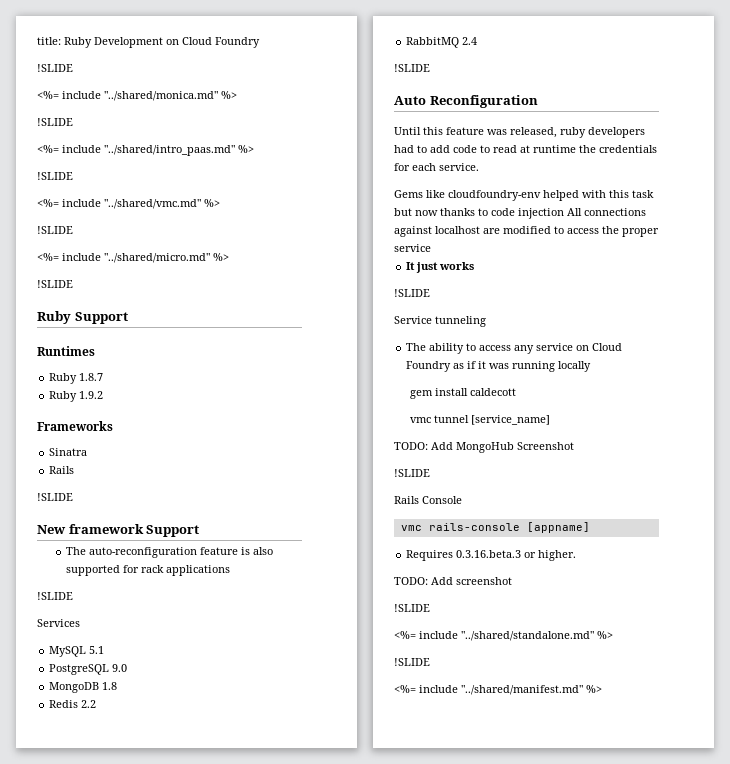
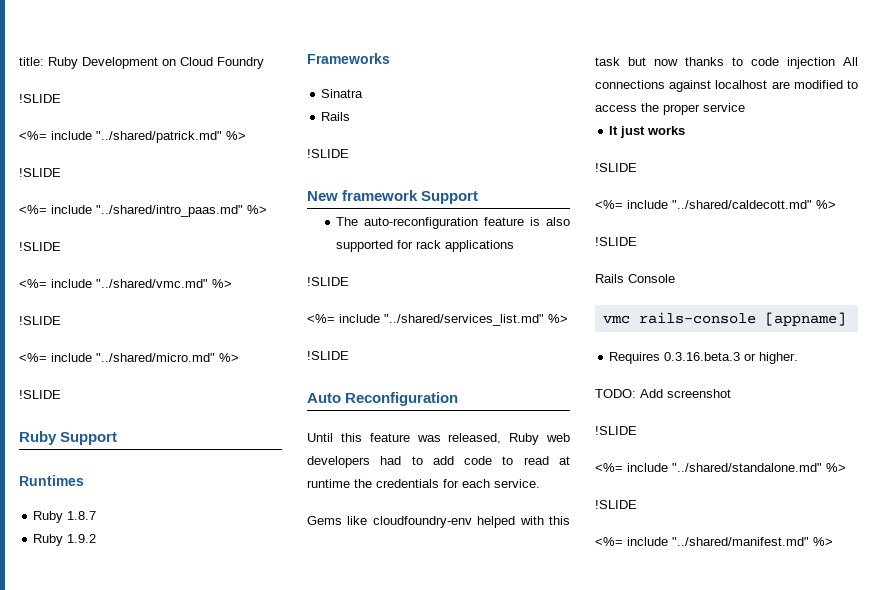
[104,91,218,101] "../shared/monica.md" -> [96,131,222,143] "../shared/patrick.md"
[37,619,80,627] [49,646,105,657] [49,664,128,675] [49,682,118,693] [49,700,97,708] [406,37,478,48] Services // MySQL 5.1 // PostgreSQL 9.0 // MongoDB 1.8 // Redis 2.2 // RabbitMQ 2.4 -> [307,314,568,326] <%= include "../shared/services_list.md" %>
[560,127,586,138] ruby -> [509,433,570,445] Ruby web
[394,316,486,327] [406,343,623,354] [406,361,592,372] [410,388,517,399] [410,415,551,425] [394,442,574,453] Service tunneling // The ability to access any service on Cloud Foundry as if it was running locally // gem install caldecott // vmc tunnel [service_name] // TODO: Add MongoHub Screenshot -> [595,200,836,209] <%= include "../shared/caldecott.md" %>

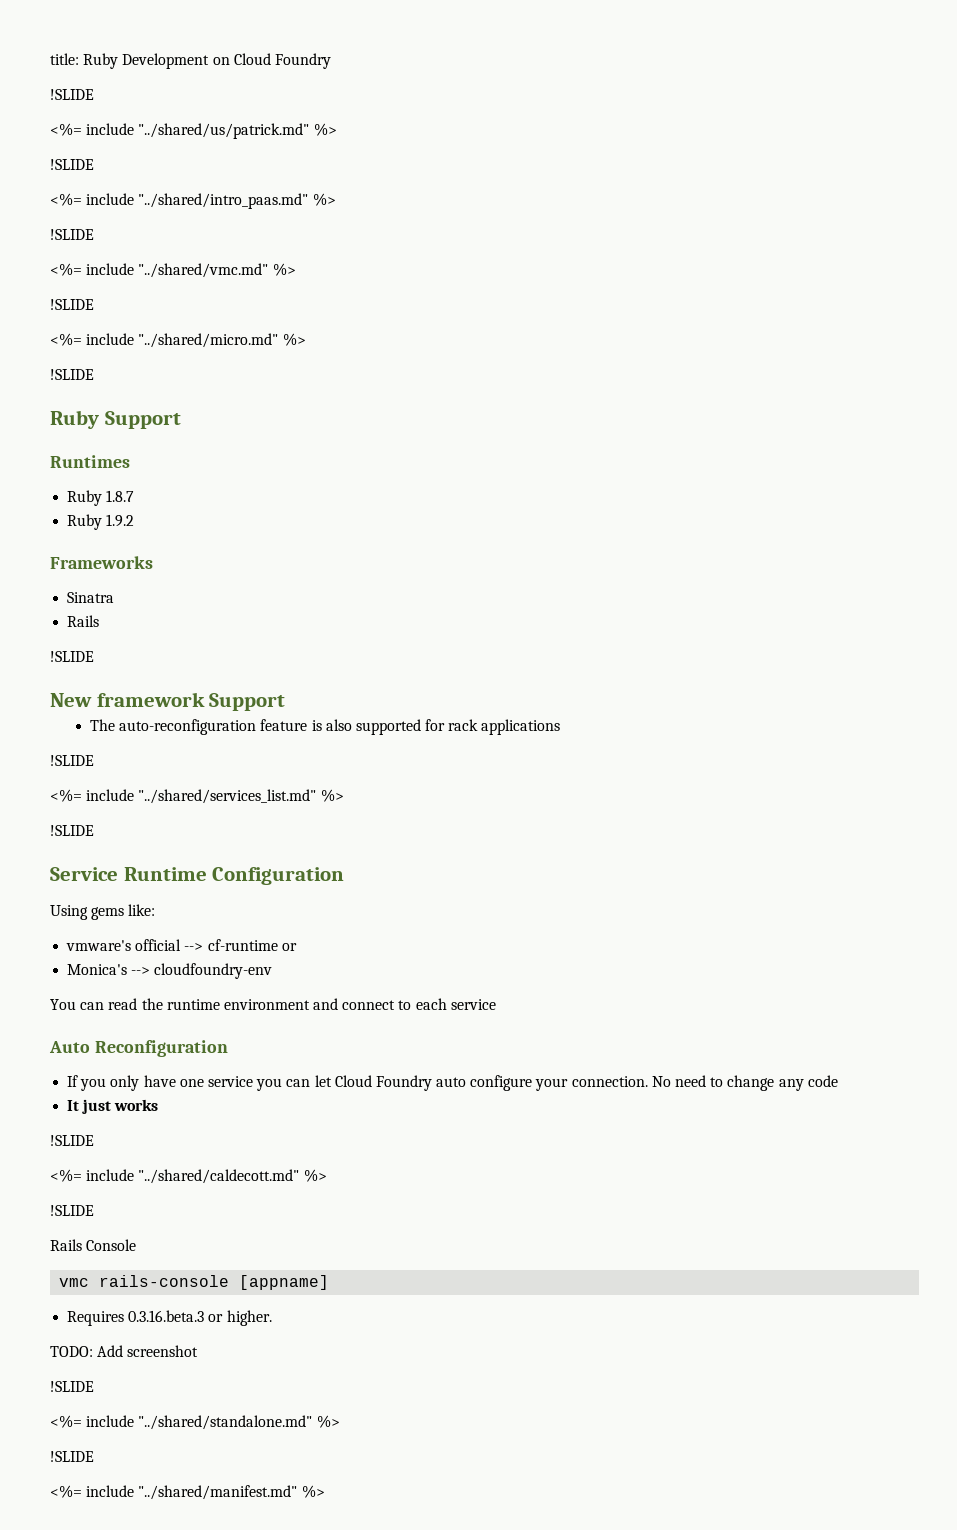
[96,131,222,143] "../shared/patrick.md" -> [138,123,310,139] "../shared/us/patrick.md"
[307,392,459,406] [307,433,570,445] [307,456,570,468] [307,479,540,488] [307,516,570,528] [595,57,858,69] [595,80,858,92] [595,103,745,115] Auto Reconfiguration // Until this feature was released, Ruby web developers had to add code to read at runtime the credentials for each service. // Gems like cloudfoundry-env helped with this task but now thanks to code injection All connections against localhost are modified to access the proper service -> [50,867,345,885] [50,904,156,920] [66,939,297,951] [67,963,273,979] [50,998,496,1010] [49,1040,228,1057] [67,1075,838,1091] Service Runtime Configuration // Using gems like: // vmware's official --> cf-runtime or // Monica's --> cloudfoundry-env // You can read the runtime environment and connect to each service // Auto Reconfiguration // If you only have one service you can let Cloud Foundry auto configure your connection. No need to change any code

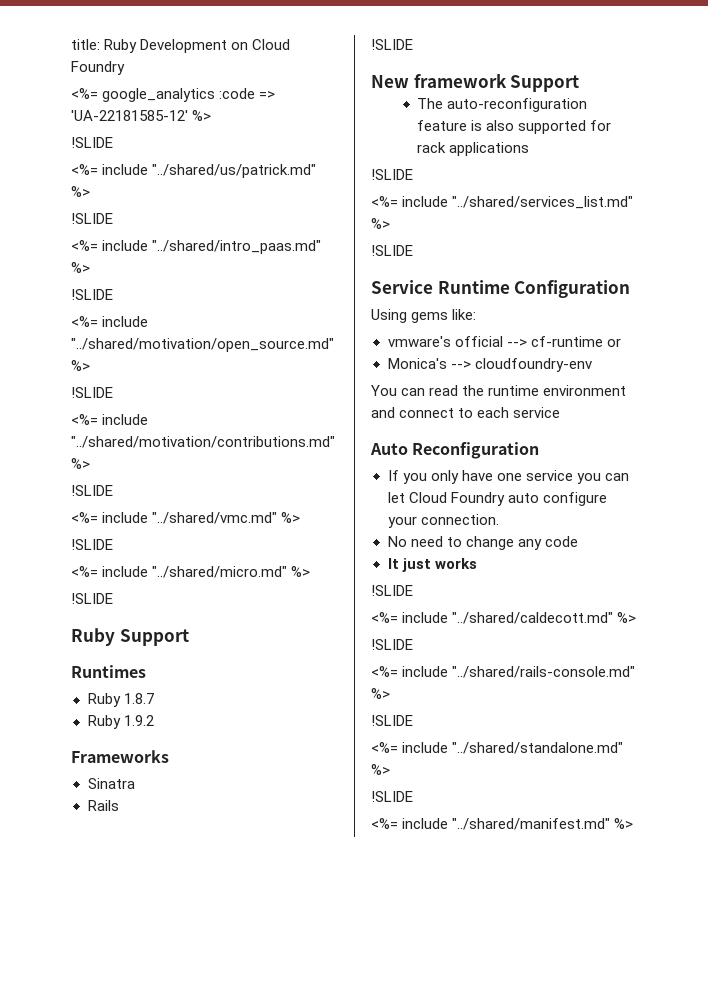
(331, 61) none -> [71,88,276,102] [71,110,212,121] // <%= google_analytics :code => 'UA-22181585-12' %>
(94, 234) none -> [71,316,149,327] [71,338,334,352] [71,360,90,371] [71,387,113,398] [71,414,149,425] [71,436,335,448] [71,458,90,469] [71,485,113,496] // <%= include "../shared/motivation/open_source.md" %> // !SLIDE // <%= include "../shared/motivation/contributions.md" %> // !SLIDE
(648, 1081) none -> (499, 519) //
[50,1239,137,1251] [59,1275,330,1290] [67,1310,272,1326] [50,1345,199,1357] Rails Console // vmc rails-console [appname] // Requires 0.3.16.beta.3 or higher. // TODO: Add screenshot -> [371,666,636,678] [371,688,390,699] <%= include "../shared/rails-console.md" %>

